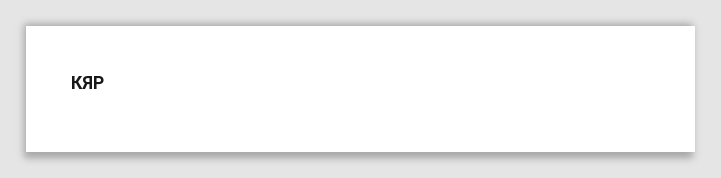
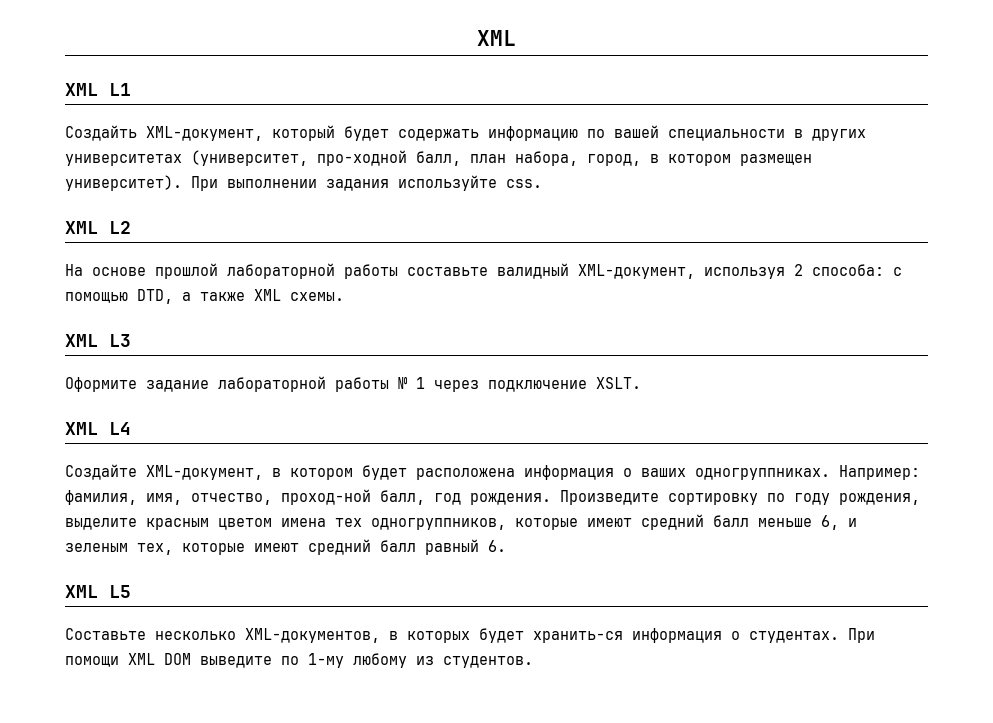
[71,76,104,89] КЯР -> [477,30,516,46] [65,83,131,96] [65,125,866,141] [65,150,812,166] [65,175,542,191] [65,221,131,234] [65,263,902,279] [65,289,344,304] [65,334,131,347] [65,376,641,392] [65,422,131,435] [65,464,920,480] [65,489,920,505] [65,514,857,530] [65,539,506,555] [65,585,131,598] [65,628,875,643] [65,653,533,668] XML // XML L1 // Создайть XML-документ, который будет содержать информацию по вашей специальности в других университетах (университет, про-ходной балл, план набора, город, в котором размещен университет). При выполнении задания используйте css. // XML L2 // На основе прошлой лабораторной работы составьте валидный XML-документ, используя 2 способа: с помощью DTD, а также XML схемы. // XML L3 // Оформите задание лабораторной работы № 1 через подключение XSLT. // XML L4 // Создайте XML-документ, в котором будет расположена информация о ваших одногруппниках. Например: фамилия, имя, отчество, проход-ной балл, год рождения. Произведите сортировку по году рождения, выделите красным цветом имена тех одногруппников, которые имеют средний балл меньше 6, и зелeным тех, которые имеют средний балл равный 6. // XML L5 // Составьте несколько XML-документов, в которых будет хранить-ся информация о студентах. При помощи XML DOM выведите по 1-му любому из студентов.

